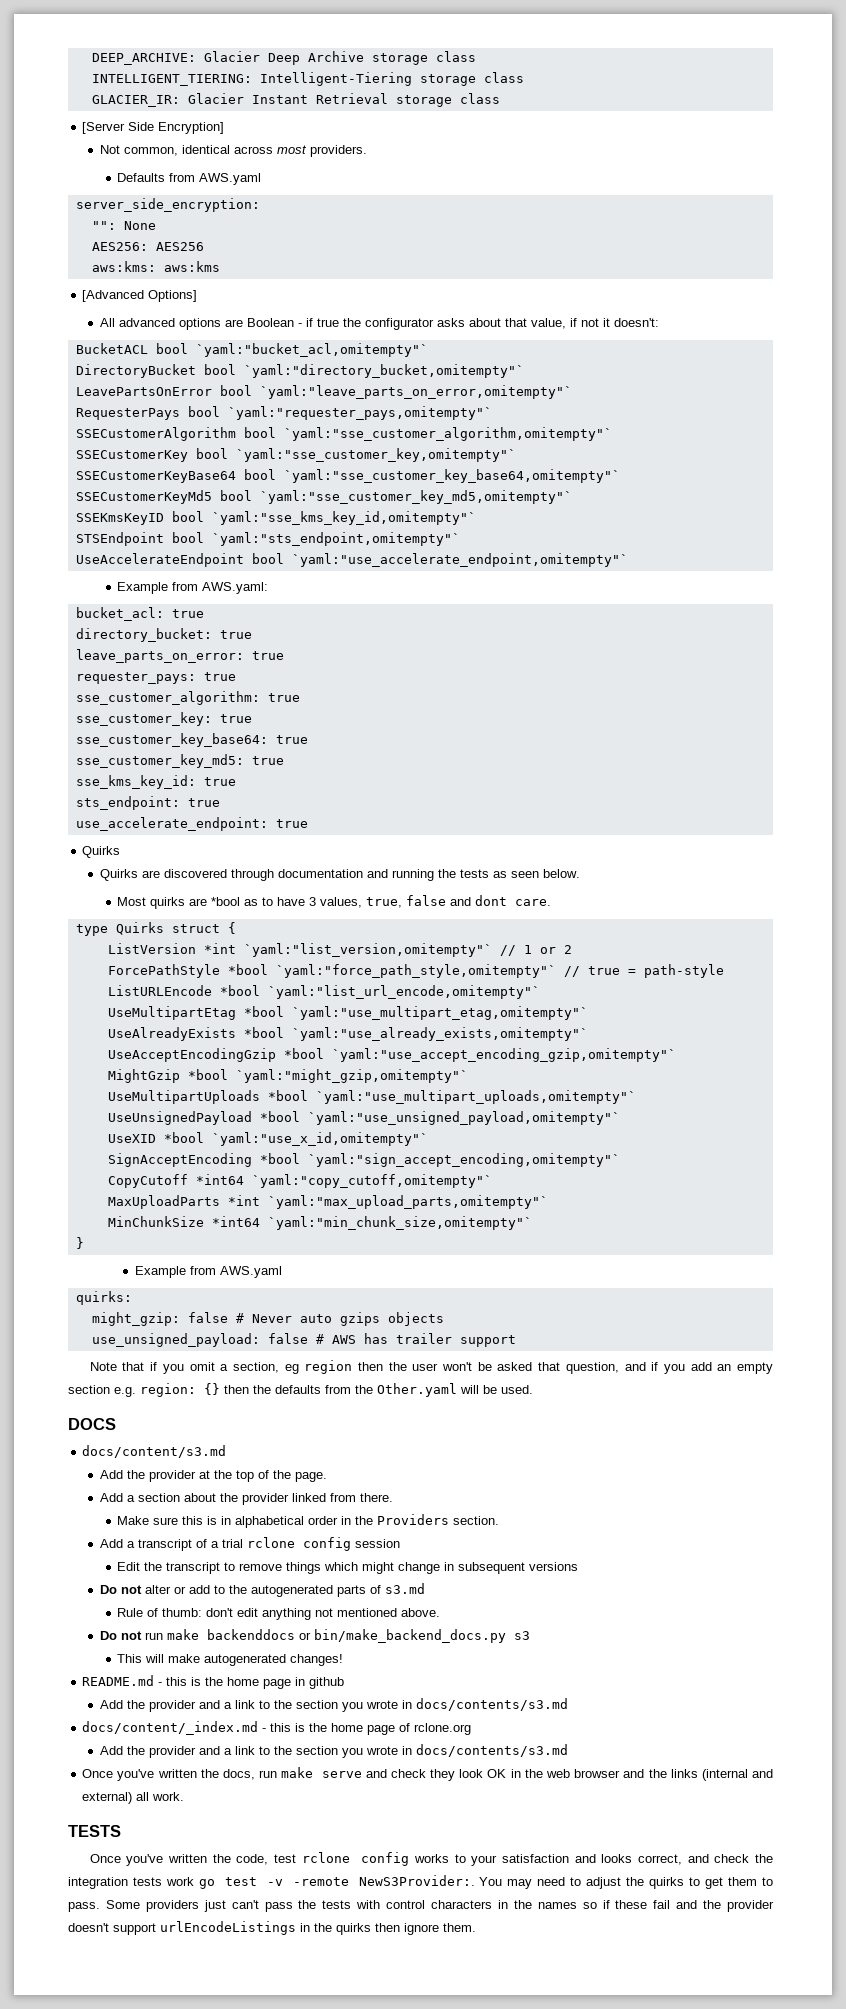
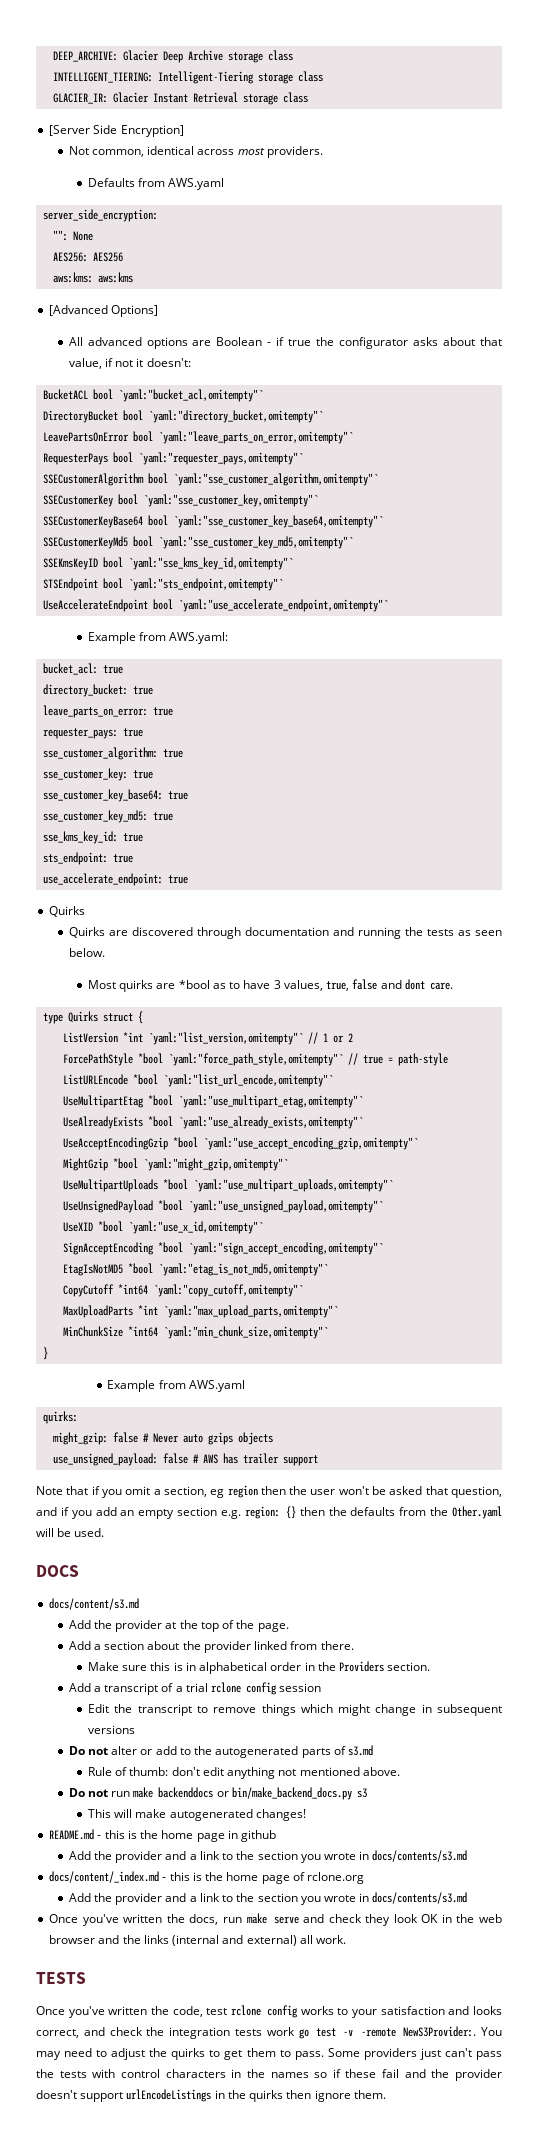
(620, 1160) none -> [63,1263,329,1276] // EtagIsNotMD5 *bool `yaml:"etag_is_not_md5,omitempty"`

